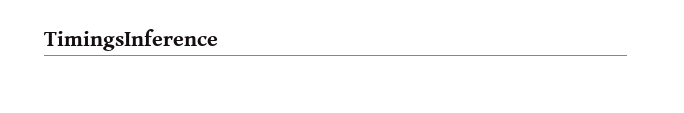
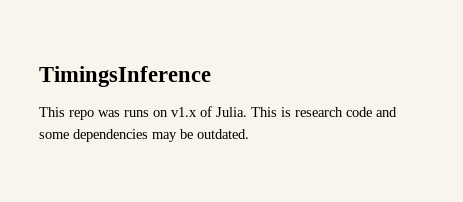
(218, 40) none -> [39,106,397,120] [39,129,249,142] // This repo was runs on v1.x of Julia. This is research code and some dependencies may be outdated.

